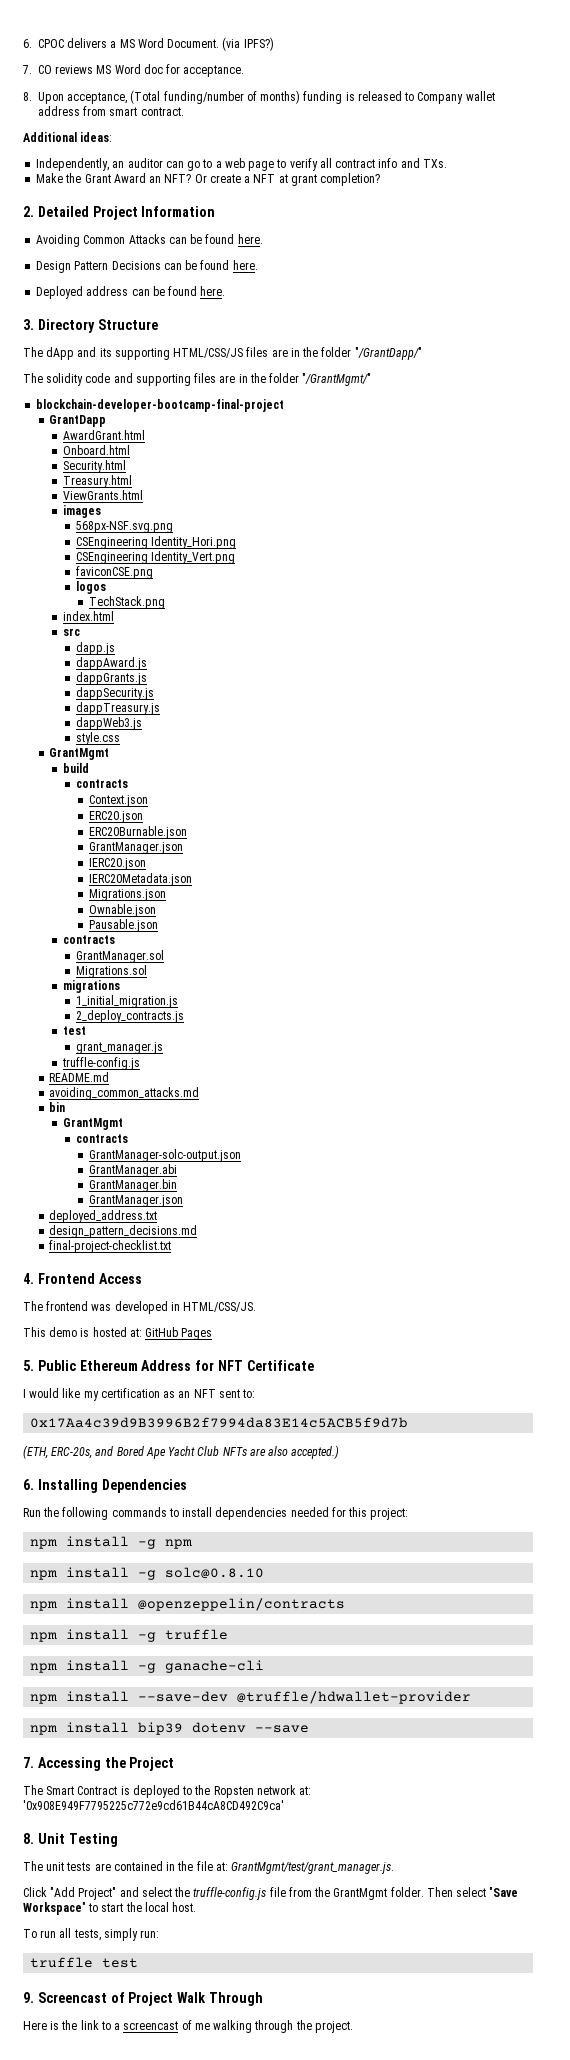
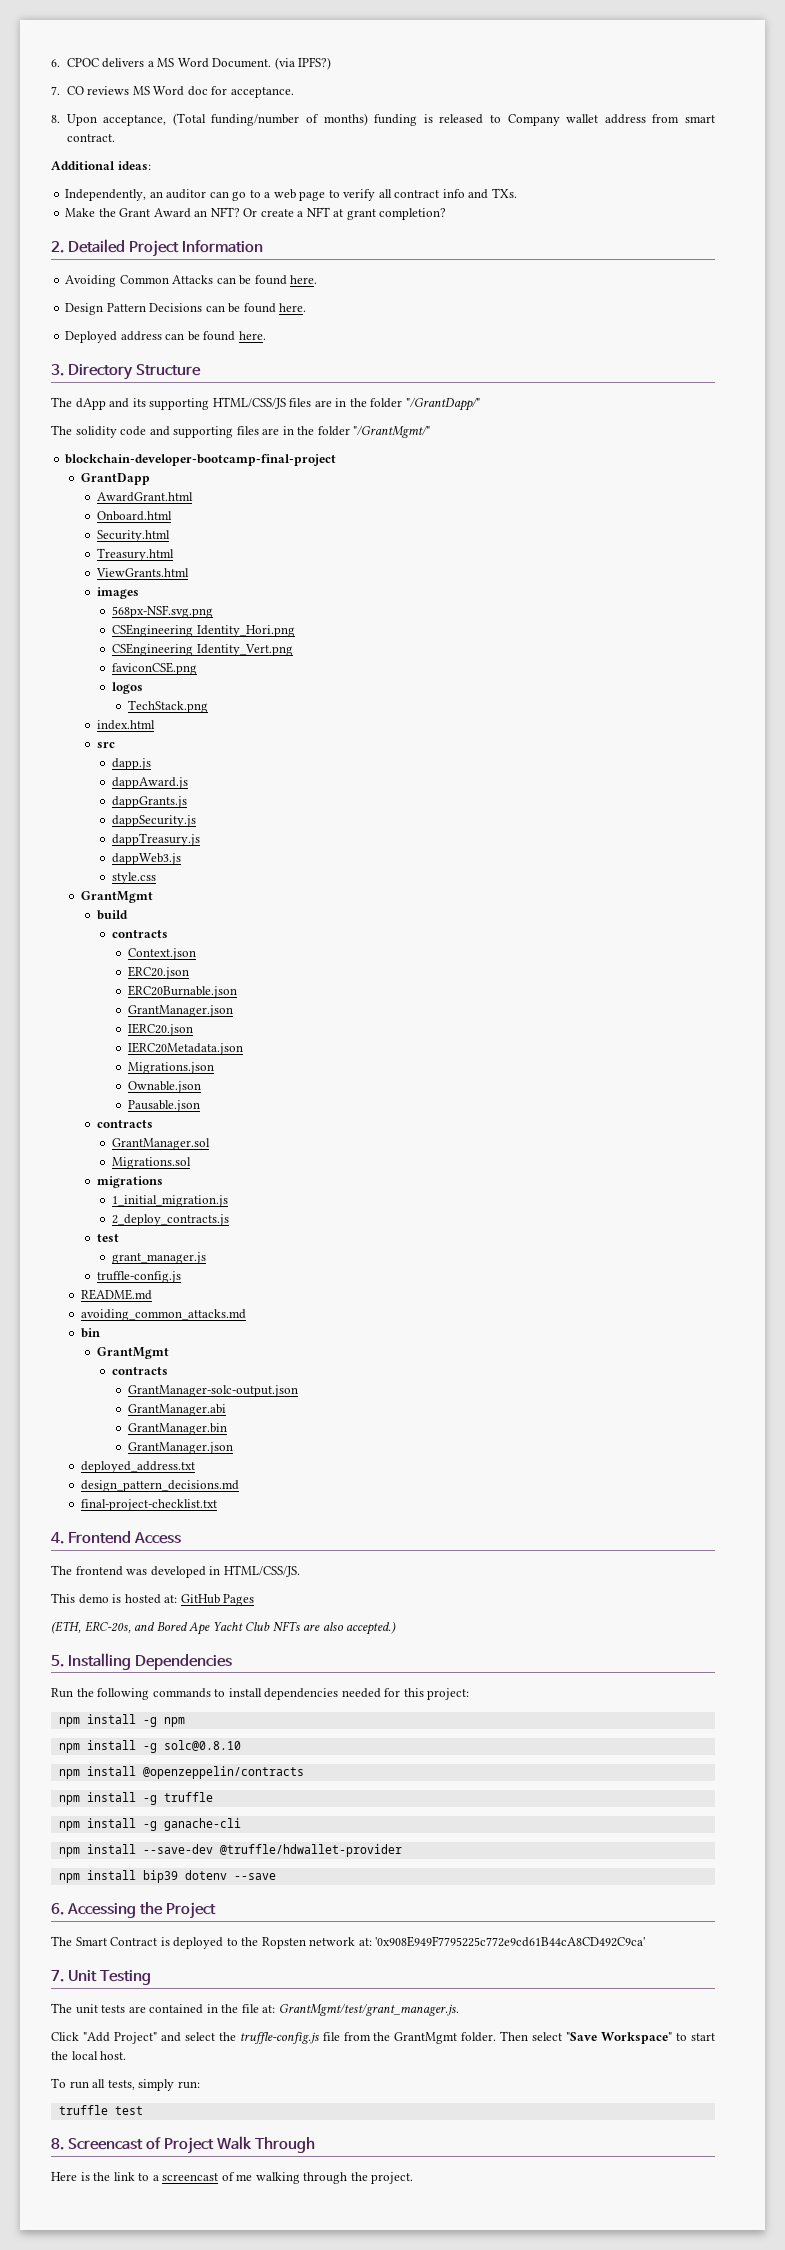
[23,1360,314,1371] [23,1388,256,1401] [30,1417,409,1428] // 5. Public Ethereum Address for NFT Certificate // I would like my certification as an NFT sent to: // 0x17Aa4c39d9B3996B2f7994da83E14c5ACB5f9d7b -> (255, 1600) none
[23,1479,34,1490] 6. -> [51,1655,64,1667] 5.
[23,1757,34,1768] 7. -> [51,1903,64,1915] 6.
[23,1833,34,1844] 8. -> [51,1970,64,1982] 7.
[23,1992,34,2003] 9. -> [51,2138,64,2150] 8.

